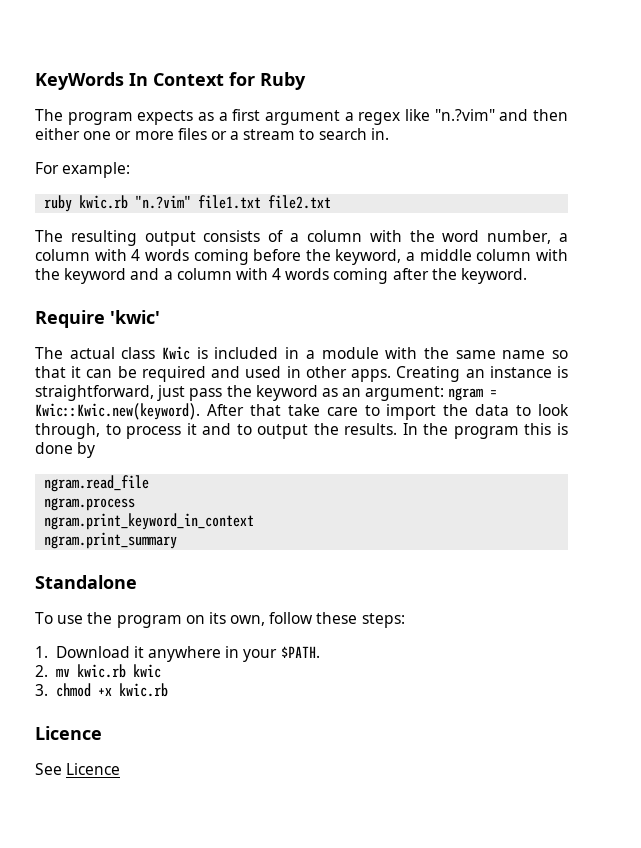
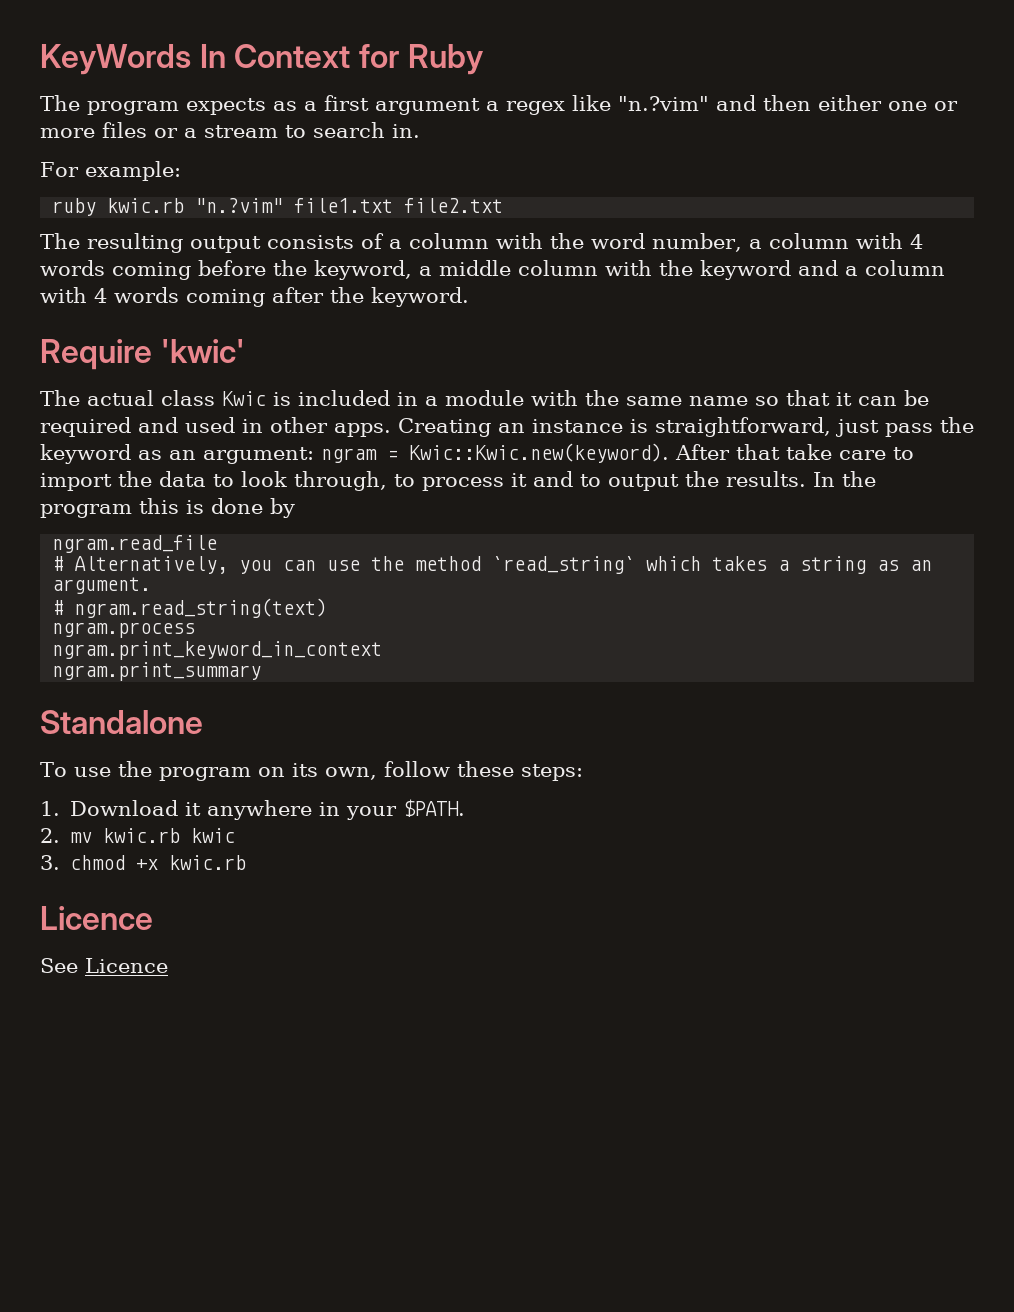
(150, 483) none -> [52,556,933,574] [52,577,152,594] [52,598,328,618] // # Alternatively, you can use the method `read_string` which takes a string as an argument. // # ngram.read_string(text)

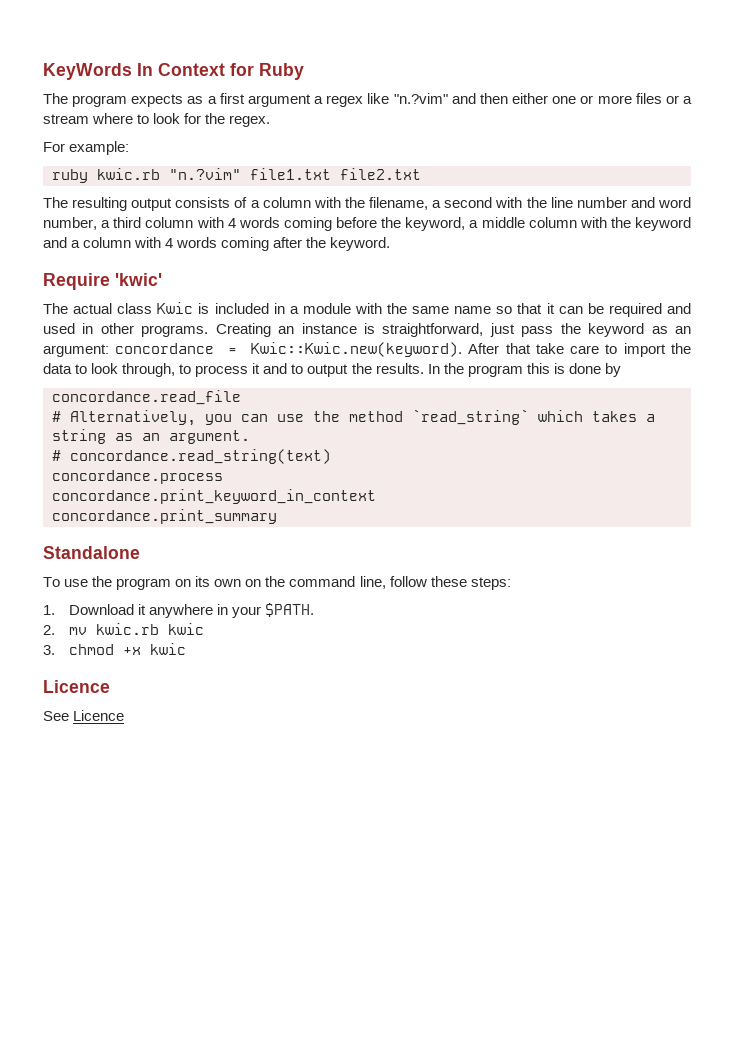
[285,122,420,138] to search in. -> [92,113,271,127] where to look for the regex.
(584, 241) none -> [369,197,655,210] filename, a second with the line number and
(762, 244) none -> [113,217,142,228] third
[334,423,391,437] apps. -> [141,325,209,337] programs.
[321,448,377,463] ngram -> [115,343,215,354] concordance
[52,535,218,553] ngram.read_file -> [52,390,241,405] concordance.read_file
[74,598,328,618] [52,622,196,638] [52,641,383,660] [52,662,262,681] ngram.read_string(text) // ngram.process // ngram.print_keyword_in_context // ngram.print_summary -> [70,449,331,464] [52,470,223,484] [52,489,376,504] [52,509,277,524] concordance.read_string(text) // concordance.process // concordance.print_keyword_in_context // concordance.print_summary
[324,767,377,780] own, -> [214,576,386,589] own on the command line,
[169,855,247,870] kwic.rb -> [149,643,186,655] kwic

